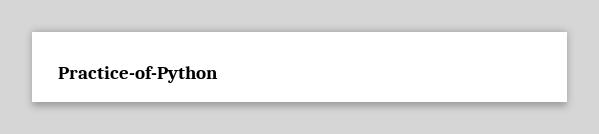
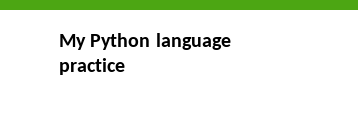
[58,66,218,83] Practice-of-Python -> [59,33,231,50] [59,58,125,75] My Python language practice

